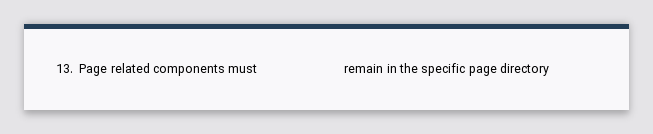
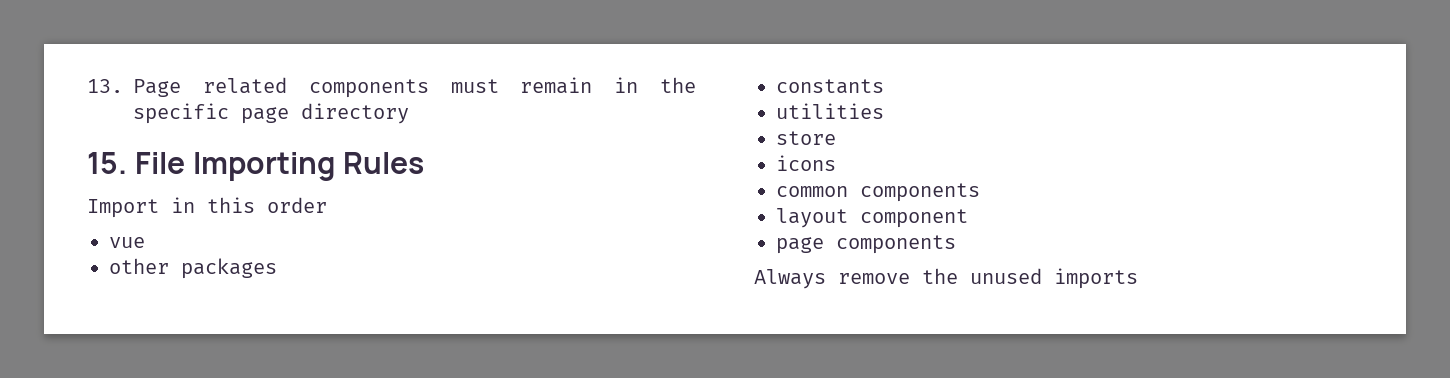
(550, 69) none -> [87,152,425,181] [87,197,327,218] [109,237,145,248] [109,258,277,279] [776,79,884,94] [776,103,884,119] [776,131,836,145] [776,155,836,171] [776,183,980,202] [776,208,968,228] [776,235,956,254] [754,268,1138,289] // 15. File Importing Rules // Import in this order // vue // other packages // constants // utilities // store // icons // common components // layout component // page components // Always remove the unused imports

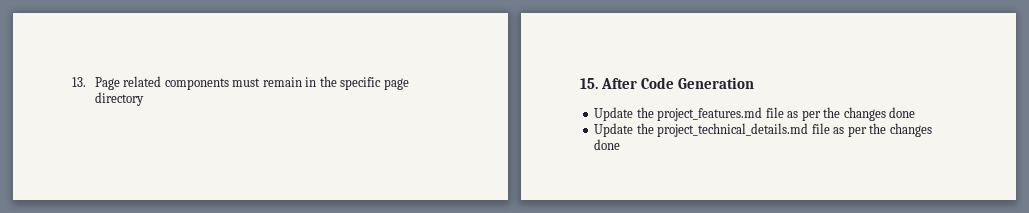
[135,152,425,181] [87,197,327,218] [109,237,145,248] [109,258,277,279] [776,79,884,94] [776,103,884,119] [776,131,836,145] [776,155,836,171] [776,183,980,202] [776,208,968,228] [776,235,956,254] [754,268,1138,289] File Importing Rules // Import in this order // vue // other packages // constants // utilities // store // icons // common components // layout component // page components // Always remove the unused imports -> [601,77,755,89] [594,107,916,121] [594,123,932,137] [594,139,621,150] After Code Generation // Update the project_features.md file as per the changes done // Update the project_technical_details.md file as per the changes done

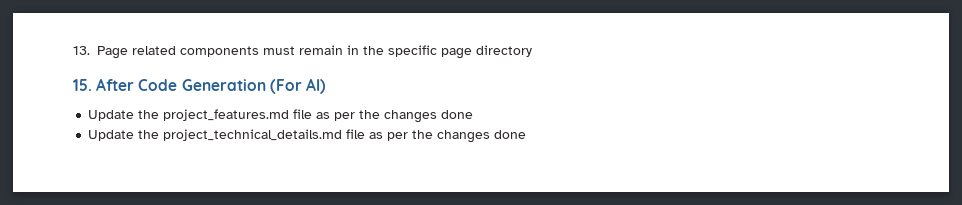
(755, 83) none -> [269,78,326,94] (For AI)

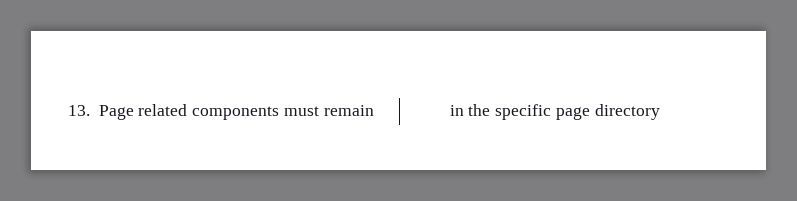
[73,78,326,94] [88,109,474,123] [88,129,527,143] // 15. After Code Generation (For AI) // Update the project_features.md file as per the changes done // Update the project_technical_details.md file as per the changes done -> (660, 112) none

